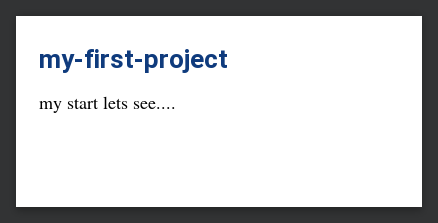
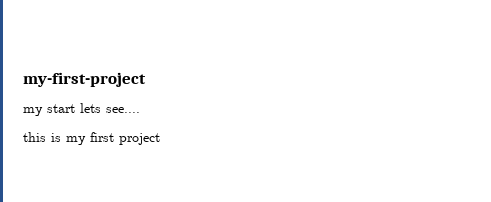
(176, 105) none -> [23,132,160,145] // this is my first project

